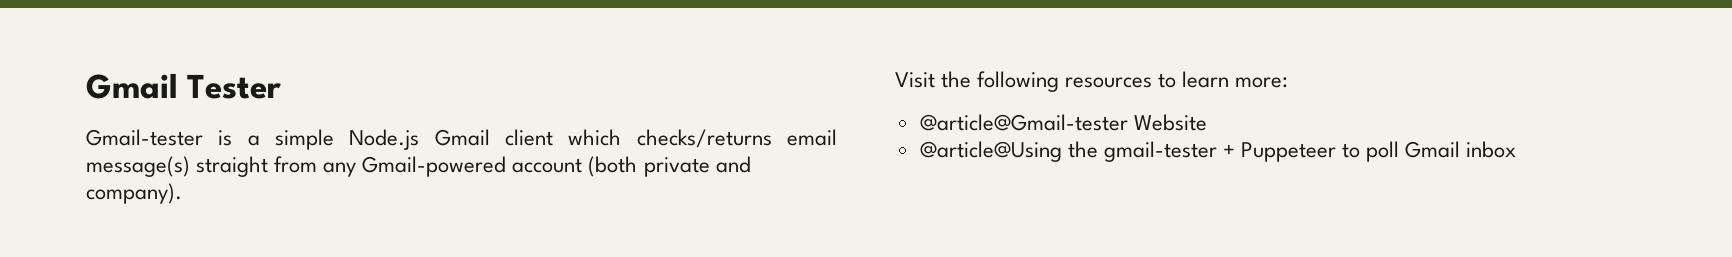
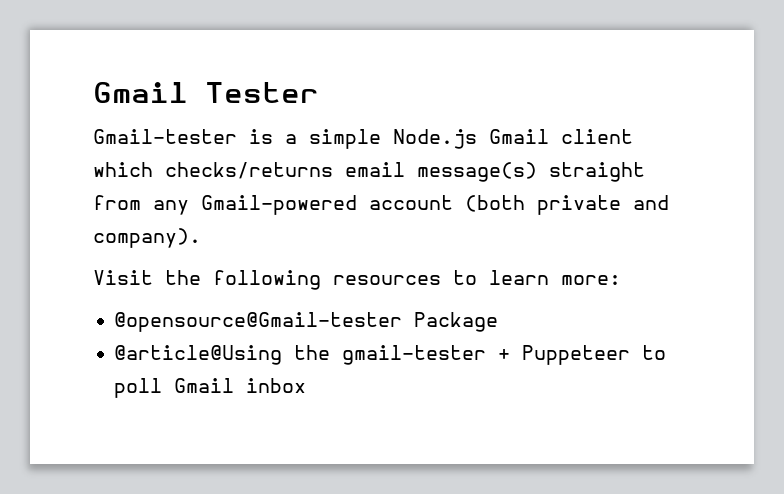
[919,114,1207,131] @article@Gmail-tester Website -> [114,312,499,332] @opensource@Gmail-tester Package

